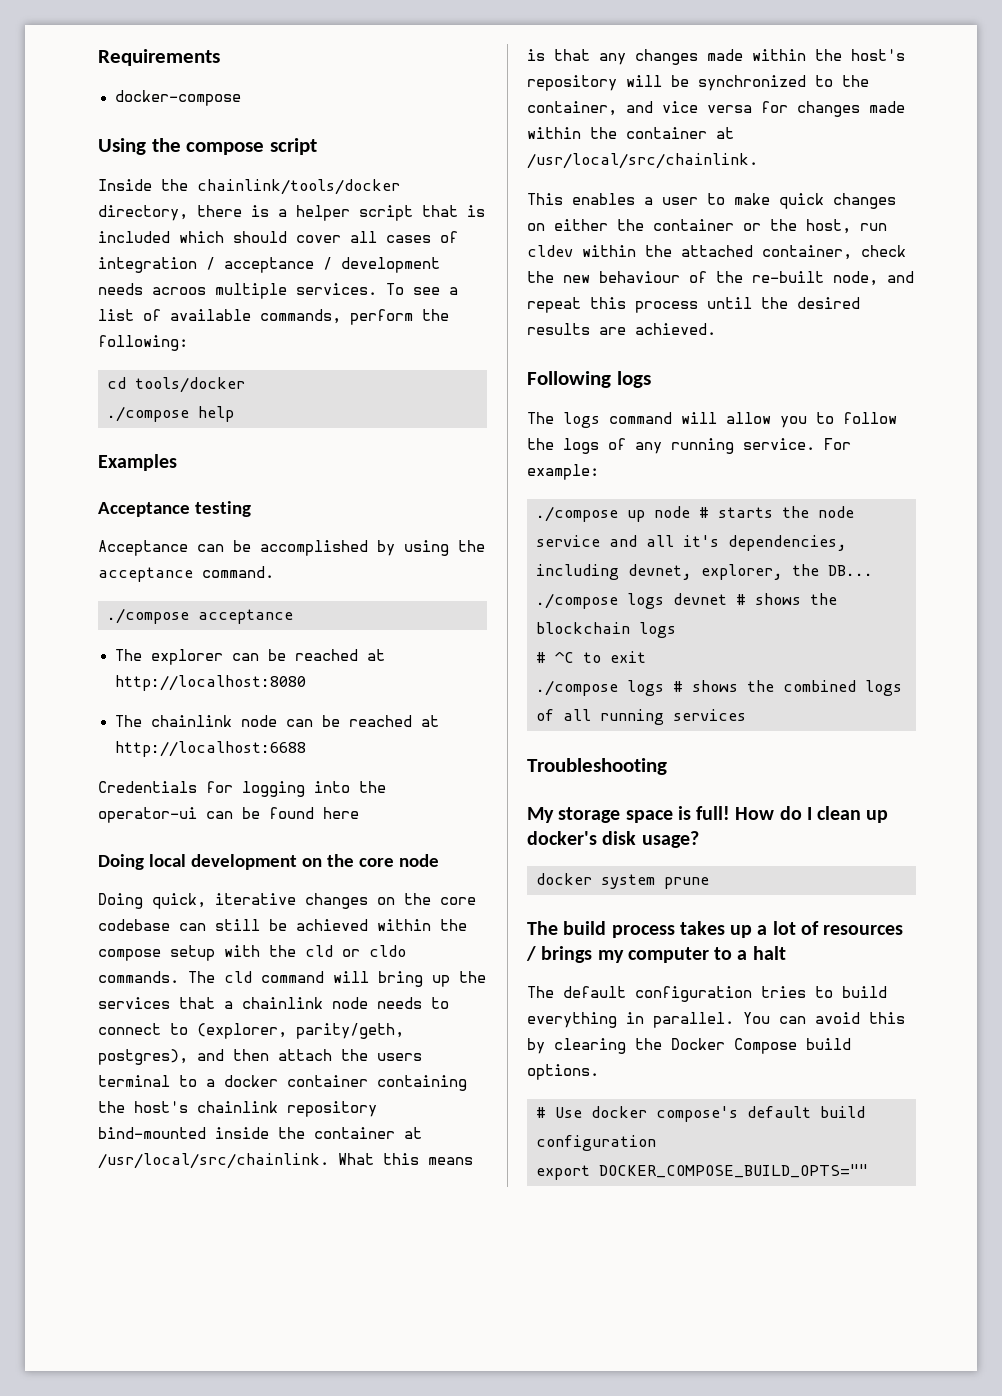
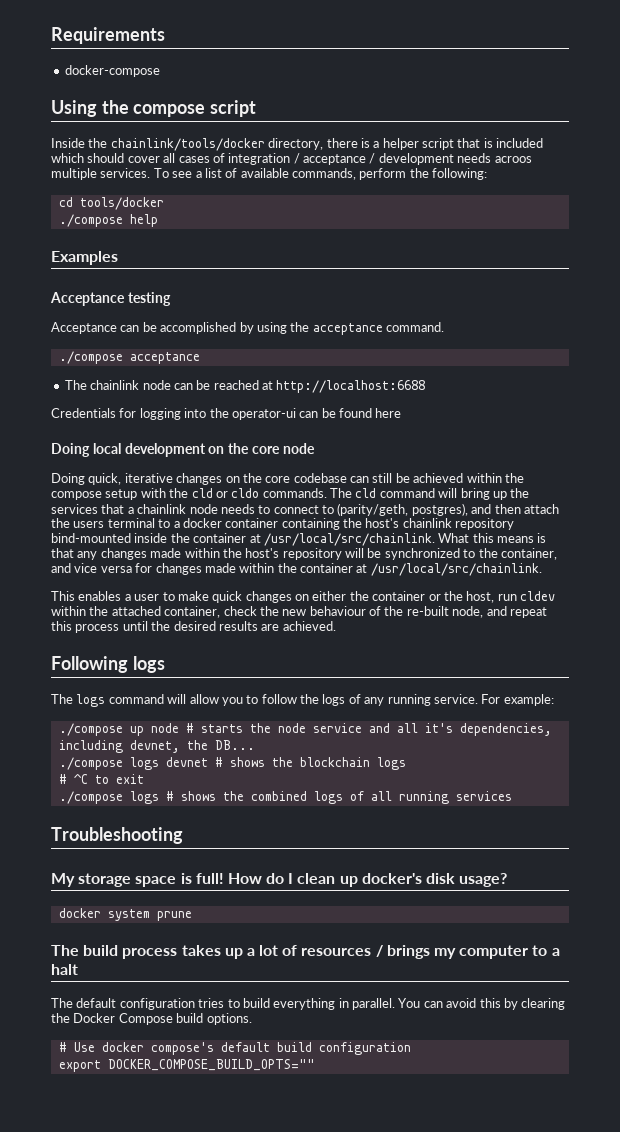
[114,649,385,665] [114,675,306,691] // The explorer can be reached at http://localhost:8080 -> (200, 358) none
[197,1023,404,1039] (explorer, parity/geth, -> [337,503,409,516] (parity/geth,
[701,564,783,580] explorer, -> (180, 746) none

